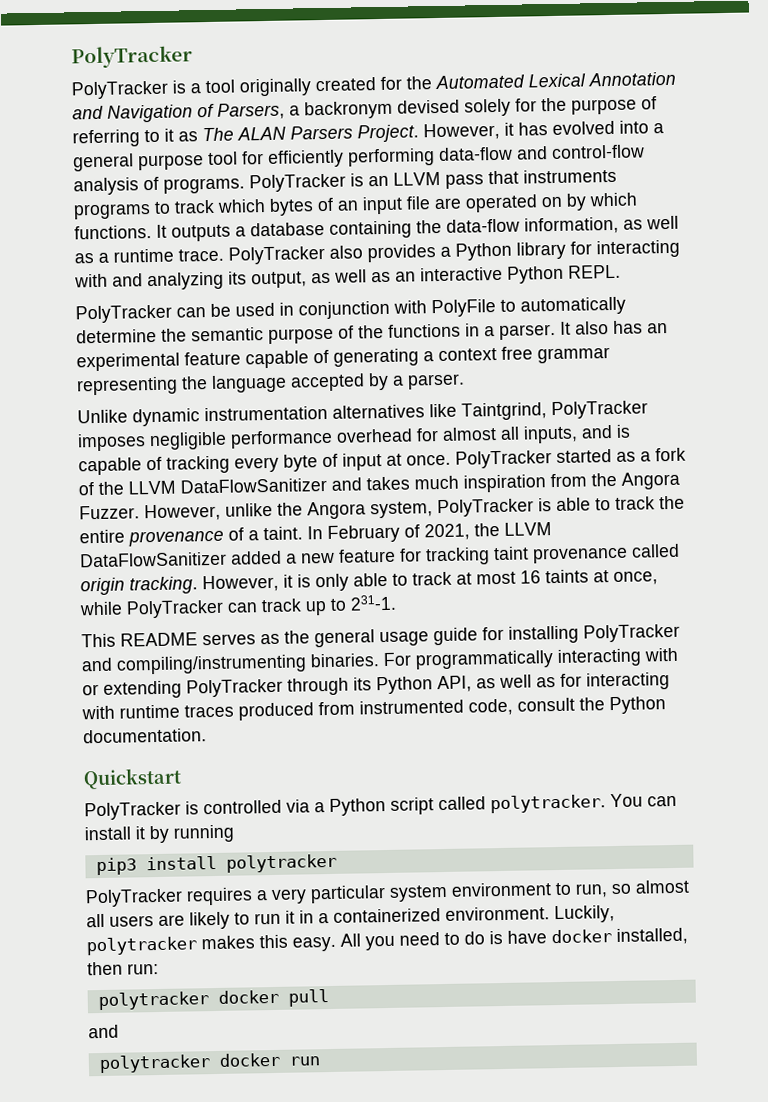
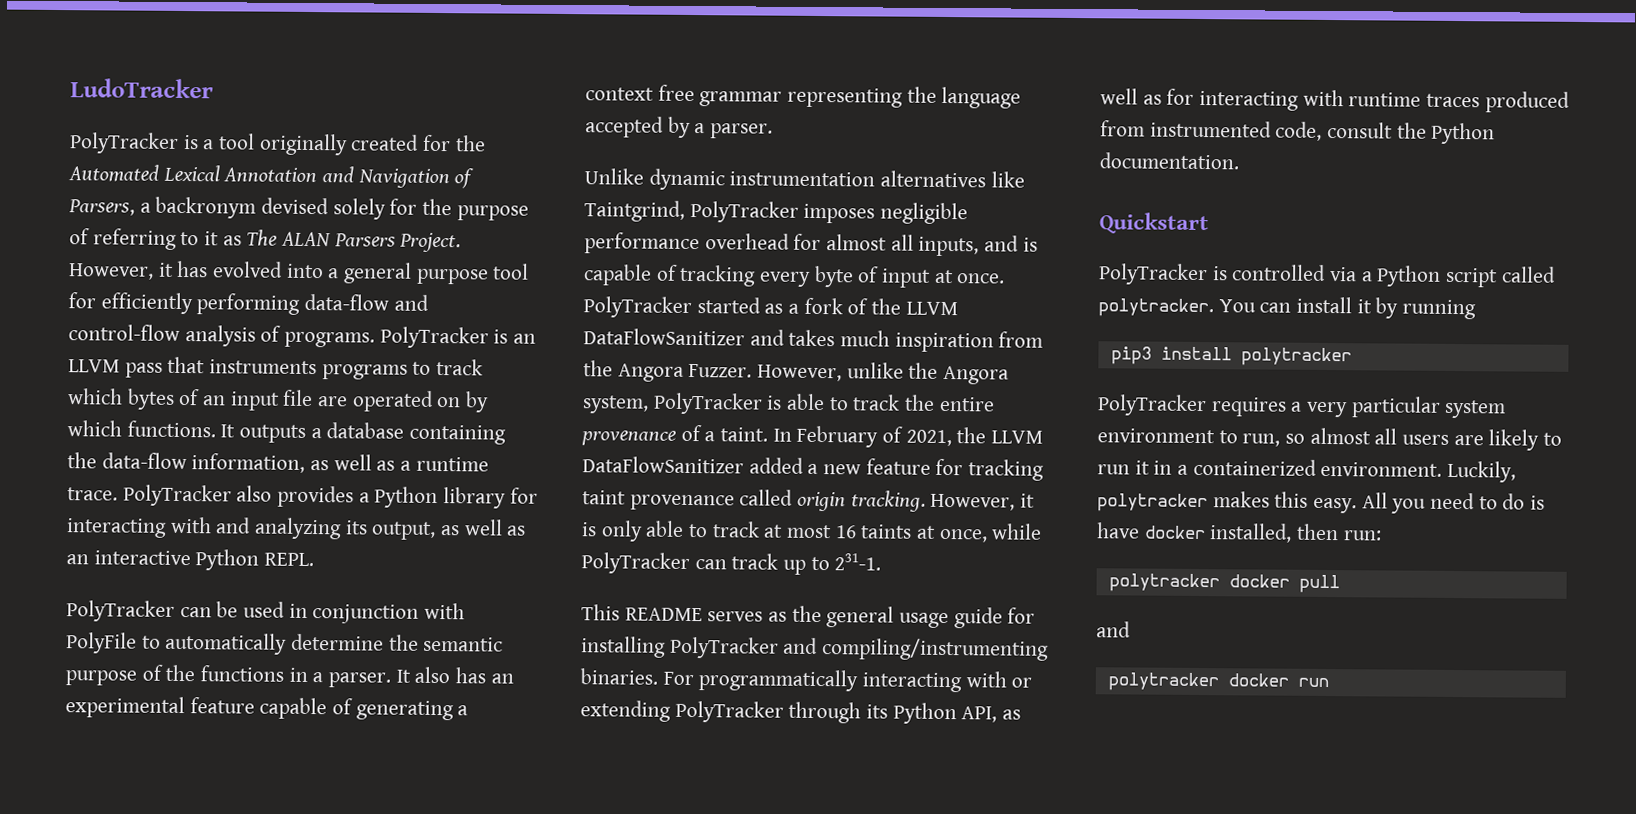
[71,45,193,69] PolyTracker -> [70,78,214,99] LudoTracker

